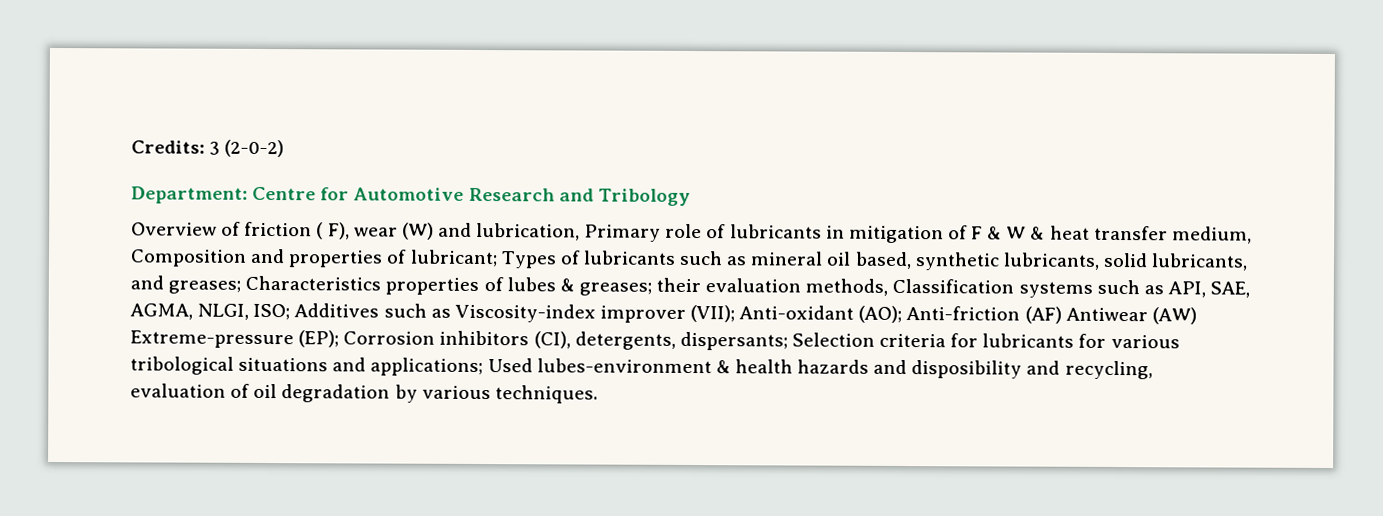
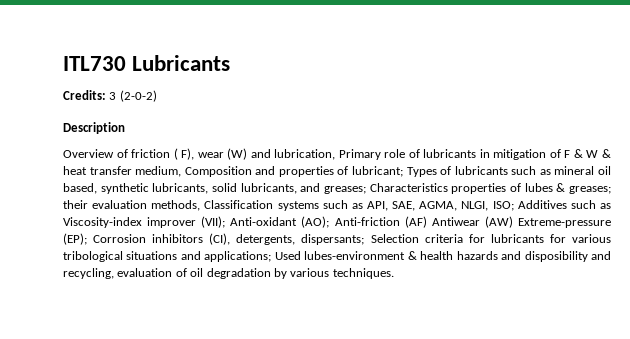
(131, 147) none -> [63,55,231,71] ITL730 Lubricants //
[131,186,691,206] Department: Centre for Automotive Research and Tribology -> [63,122,125,134] Description

